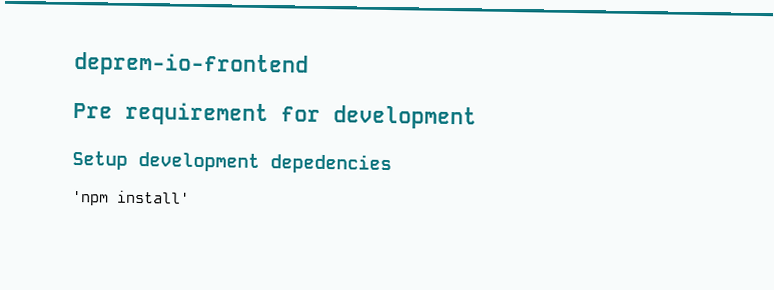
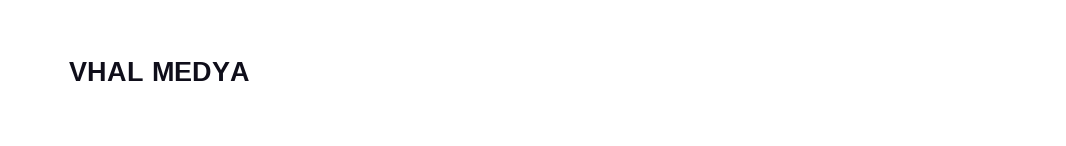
[74,51,309,78] [73,101,477,130] [72,150,392,175] [71,190,190,206] deprem-io-frontend // Pre requirement for development // Setup development depedencies // 'npm install' -> [69,62,250,81] VHAL MEDYA

